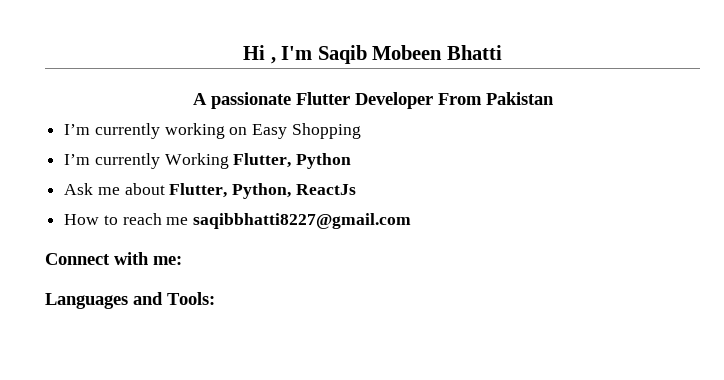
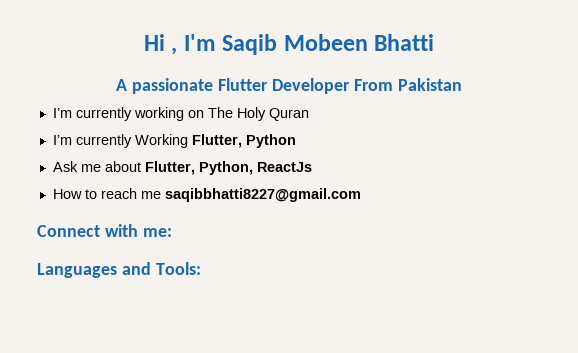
[252,123,361,139] Easy Shopping -> [207,107,309,121] The Holy Quran

